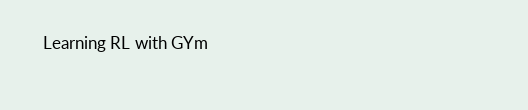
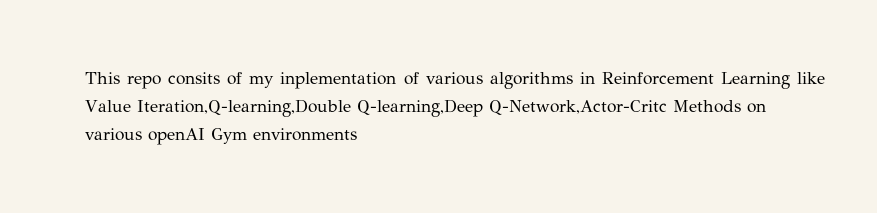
[43,36,209,52] Learning RL with GYm -> [85,72,826,89] [85,99,766,117] [85,128,357,145] This repo consits of my inplementation of various algorithms in Reinforcement Learning like Value Iteration,Q-learning,Double Q-learning,Deep Q-Network,Actor-Critc Methods on various openAI Gym environments

